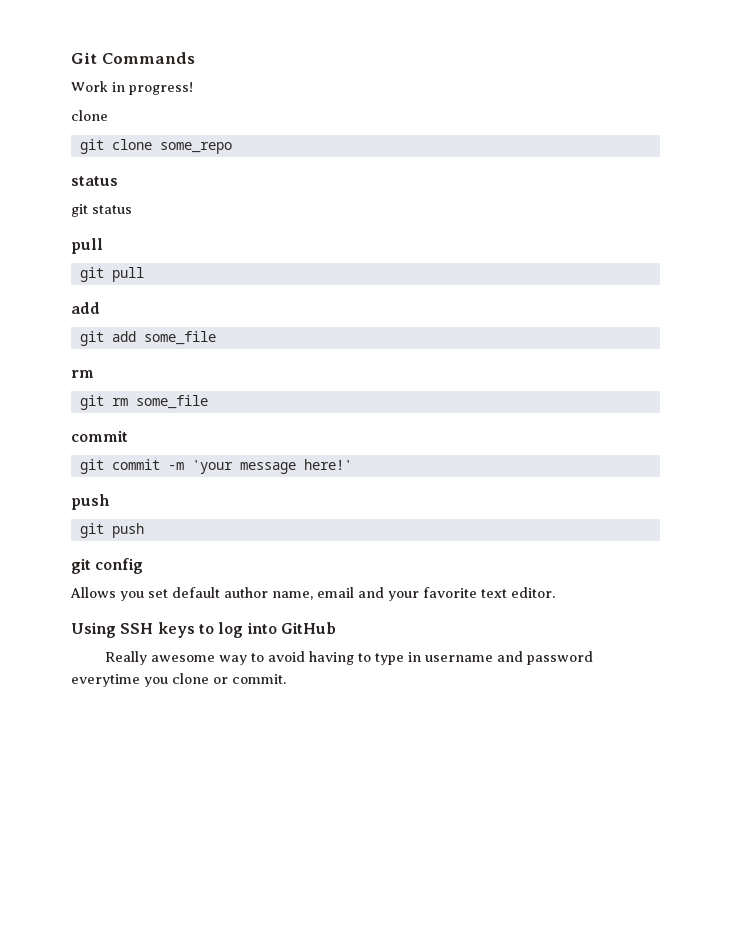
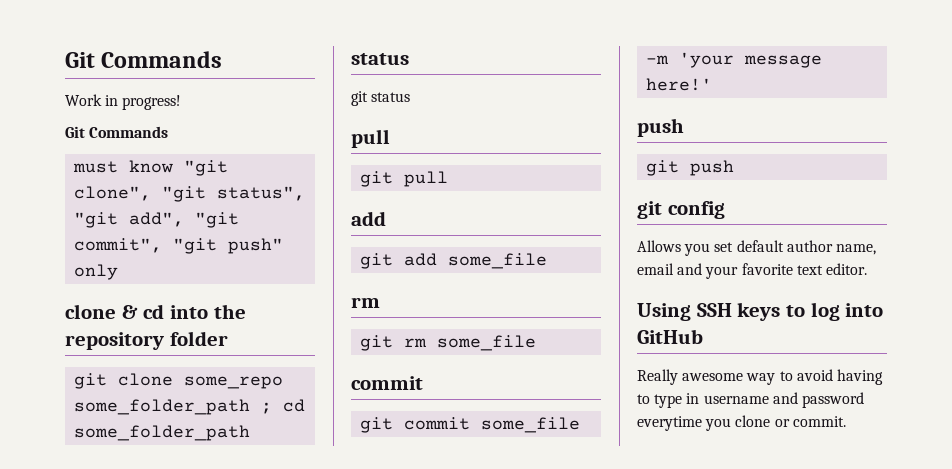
[71,110,108,121] clone -> [65,126,169,138] [73,160,229,176] [74,186,306,202] [74,212,240,228] [74,238,284,254] [74,264,119,280] [65,304,246,319] [65,331,228,350] Git Commands // must know "git clone", "git status", "git add", "git commit", "git push" only // clone & cd into the repository folder
(232, 148) none -> [74,399,306,415] [74,425,251,441] some_folder_path ; cd some_folder_path
(160, 464) none -> [481,417,581,433] some_file

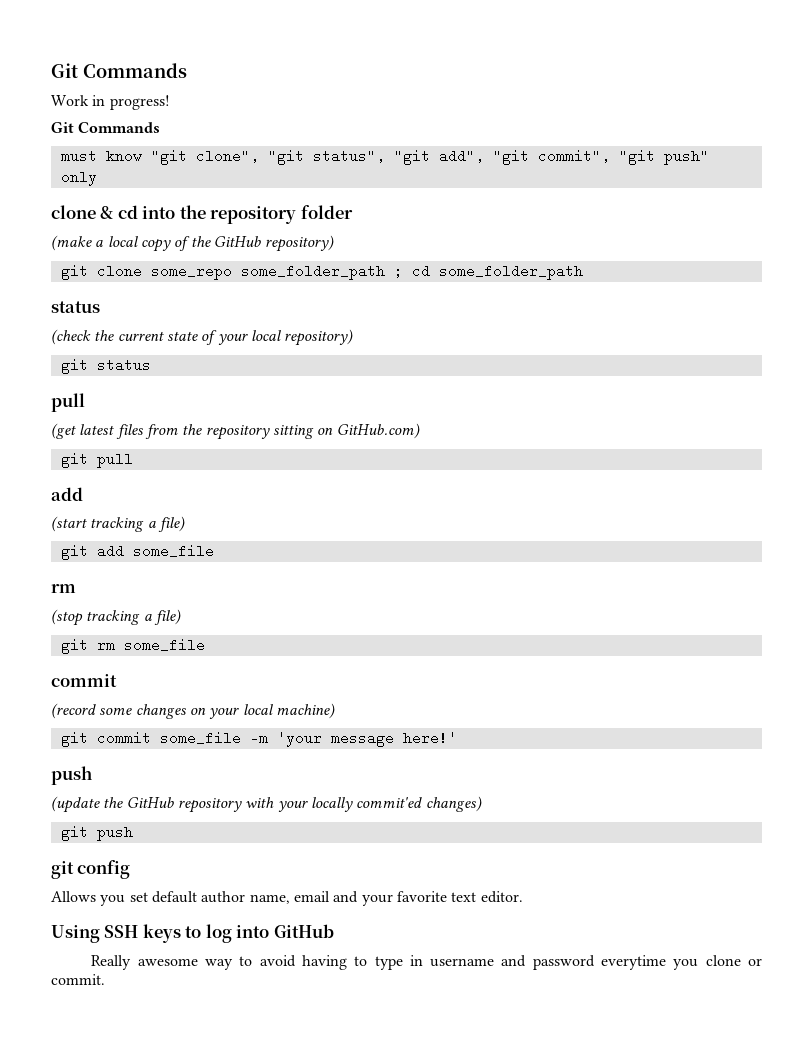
(228, 338) none -> [51,235,335,252] // (make a local copy of the GitHub repository)
[351,91,411,106] [351,129,390,148] git status // pull -> [51,329,354,346] [60,358,151,374] [51,393,85,412] [51,423,420,440] (check the current state of your local repository) // git status // pull // (get latest files from the repository sitting on GitHub.com)
(386, 218) none -> [51,516,185,532] // (start tracking a file)
(380, 302) none -> [51,609,181,626] // (stop tracking a file)
(423, 383) none -> [51,703,335,719] // (record some changes on your local machine)
(684, 127) none -> [51,796,482,813] // (update the GitHub repository with your locally commit'ed changes)

